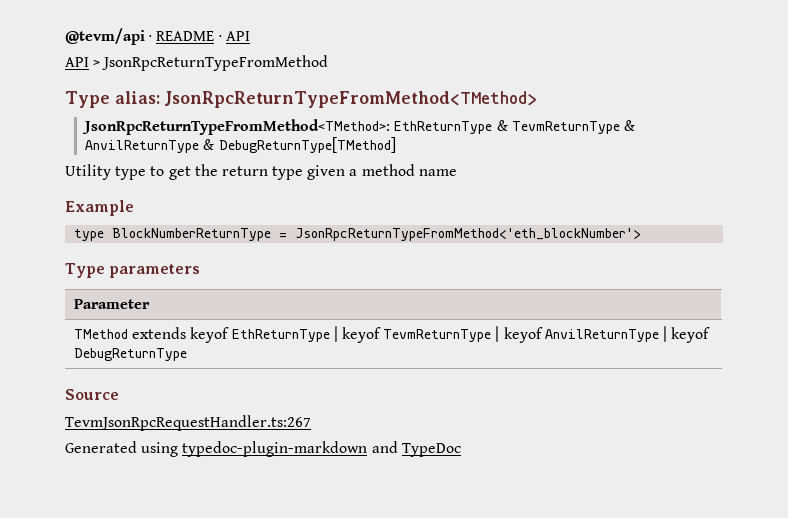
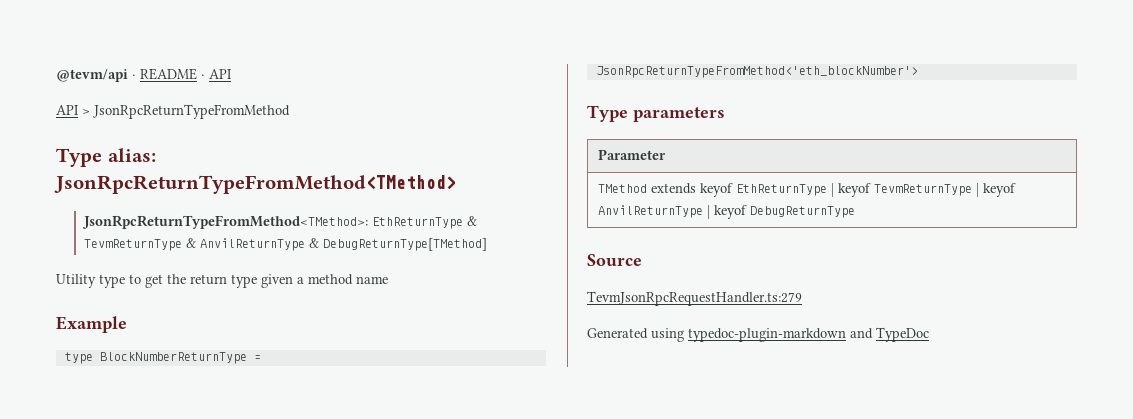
[65,415,311,431] TevmJsonRpcRequestHandler.ts:267 -> [587,291,802,306] TevmJsonRpcRequestHandler.ts:279

